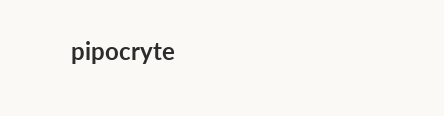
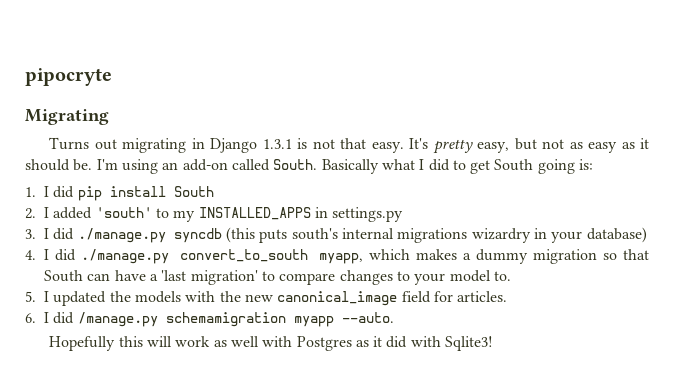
(175, 52) none -> [25,109,109,125] [49,137,650,154] [25,159,594,174] [25,186,214,201] [25,207,404,222] [25,227,647,243] [25,249,649,264] [44,270,511,285] [25,291,508,306] [25,312,394,327] [49,336,494,351] // Migrating // Turns out migrating in Django 1.3.1 is not that easy. It's pretty easy, but not as easy as it should be. I'm using an add-on called South. Basically what I did to get South going is: // 1. I did pip install South // 2. I added 'south' to my INSTALLED_APPS in settings.py // 3. I did ./manage.py syncdb (this puts south's internal migrations wizardry in your database) // 4. I did ./manage.py convert_to_south myapp, which makes a dummy migration so that South can have a 'last migration' to compare changes to your model to. // 5. I updated the models with the new canonical_image field for articles. // 6. I did /manage.py schemamigration myapp --auto. // Hopefully this will work as well with Postgres as it did with Sqlite3!

